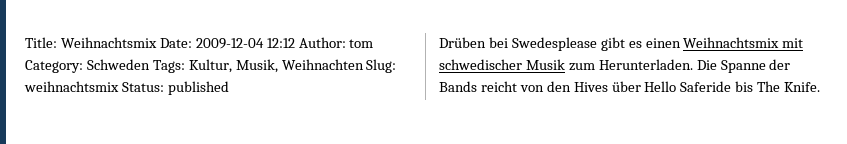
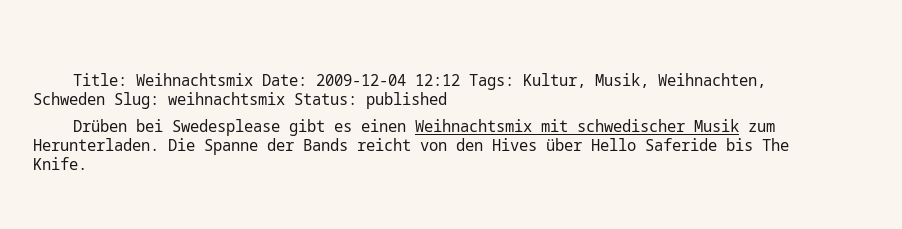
[298,37,374,48] [25,59,150,73] Author: tom Category: Schweden -> (461, 80) none
[281,59,364,70] Weihnachten -> [658,73,767,88] [33,92,105,105] Weihnachten, Schweden

